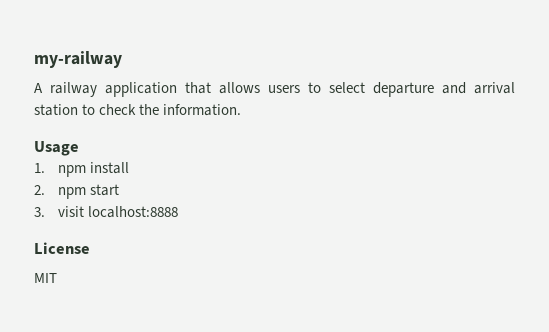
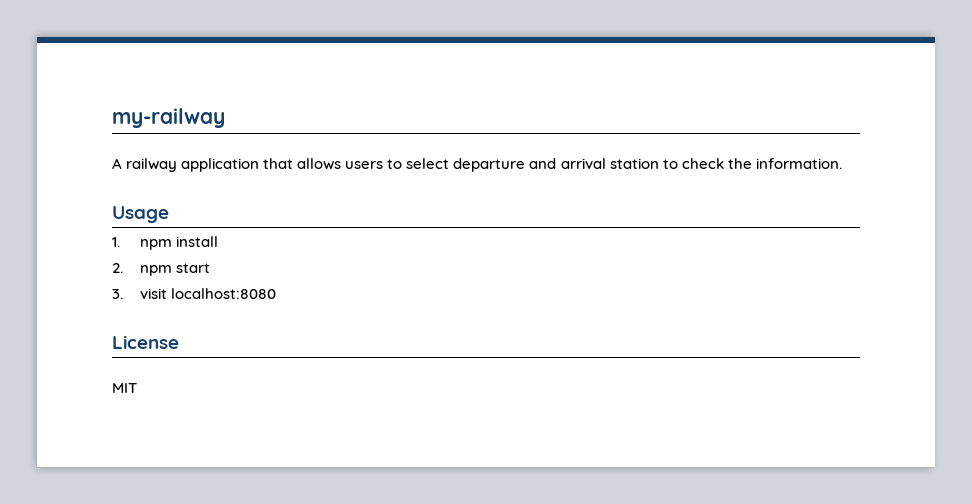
[88,206,179,218] localhost:8888 -> [171,288,277,299] localhost:8080

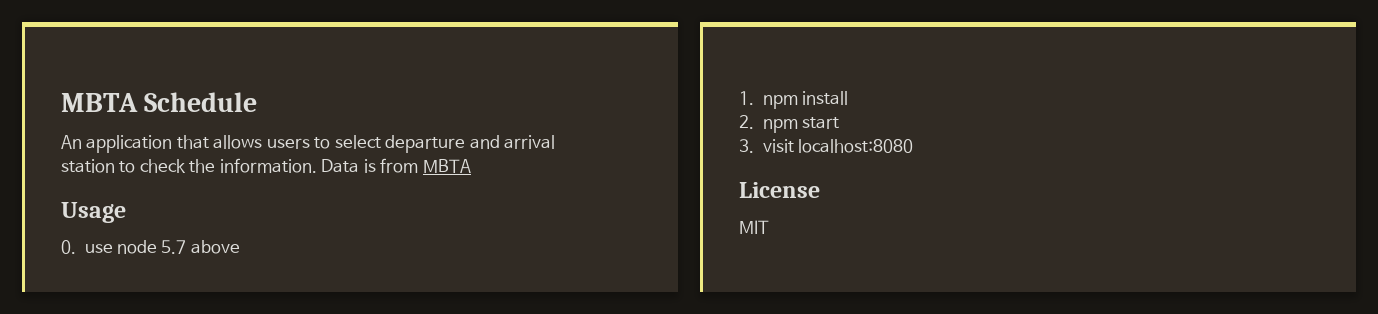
[112,108,225,128] [112,158,178,172] my-railway // A railway -> [61,92,258,112] [61,135,82,149] MBTA Schedule // An
[112,206,169,223] // Usage -> [321,158,471,173] [61,202,126,223] [61,240,240,254] Data is from MBTA // Usage // 0. use node 5.7 above

